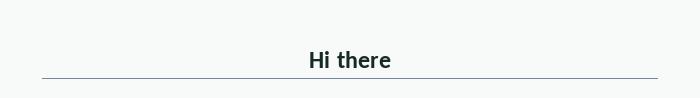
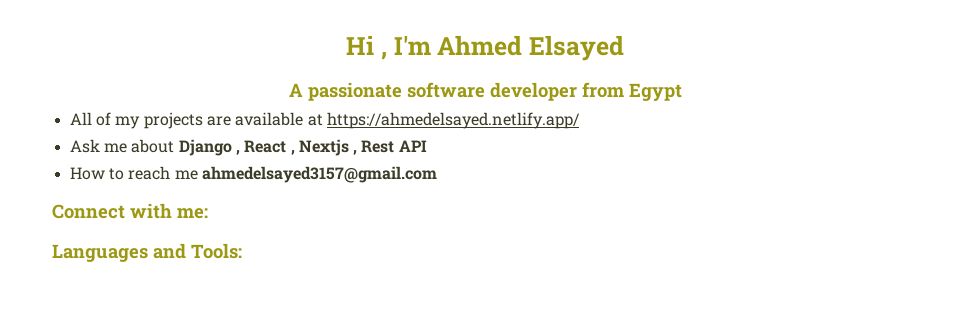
[336,51,391,68] there -> [380,35,624,61] [288,82,682,101] [69,112,580,129] [69,139,427,156] [69,166,437,183] [52,203,208,219] [52,243,242,262] , I'm Ahmed Elsayed // A passionate software developer from Egypt // All of my projects are available at https://ahmedelsayed.netlify.app/ // Ask me about Django , React , Nextjs , Rest API // How to reach me ahmedelsayed3157@gmail.com // Connect with me: // Languages and Tools:

